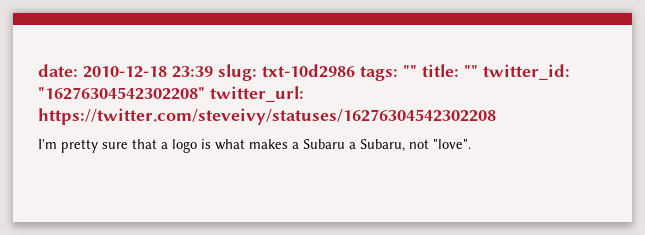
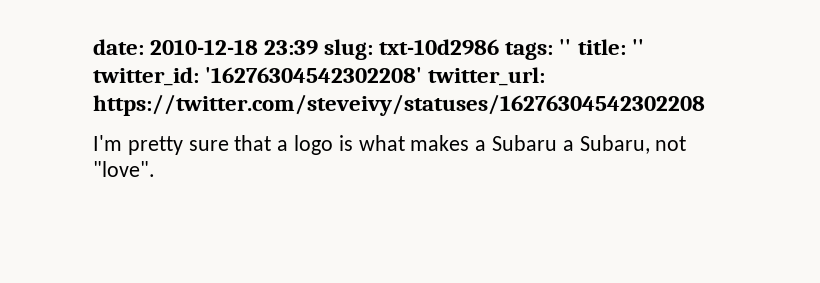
[403,64,570,80] [38,87,205,100] "" title: "" twitter_id: "16276304542302208" -> [559,39,644,55] [93,67,423,86] '' title: '' twitter_id: '16276304542302208'

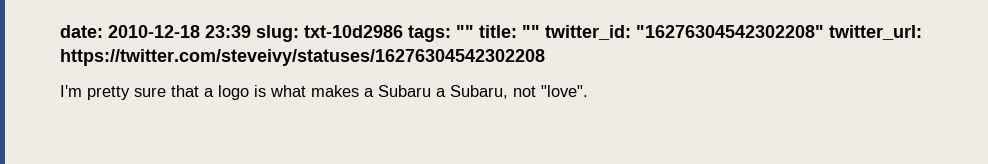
[559,39,644,55] [93,67,423,86] '' title: '' twitter_id: '16276304542302208' -> [456,25,824,40] "" title: "" twitter_id: "16276304542302208"

